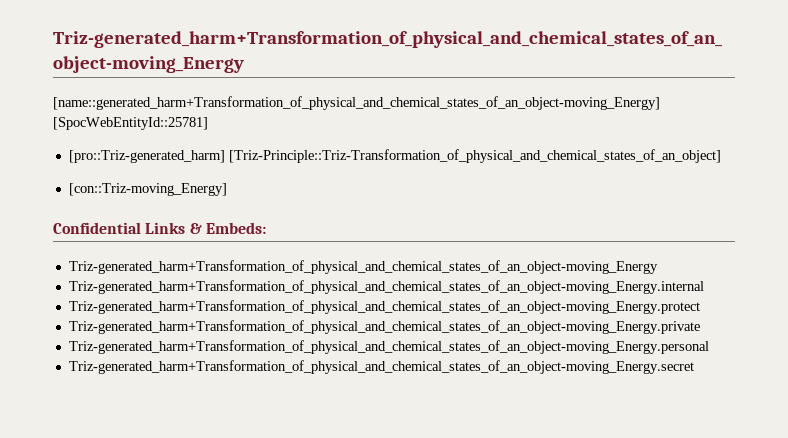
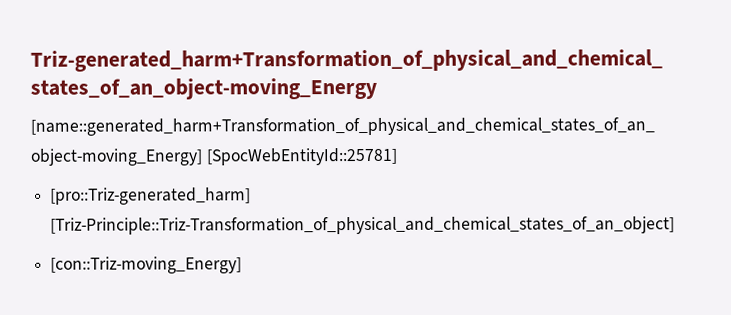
[53,222,266,234] [68,260,658,274] [68,280,704,294] [68,300,700,314] [68,320,700,334] [68,340,709,354] [68,360,694,374] // Confidential Links & Embeds: // Triz-generated_harm+Transformation_of_physical_and_chemical_states_of_an_object-moving_Energy // Triz-generated_harm+Transformation_of_physical_and_chemical_states_of_an_object-moving_Energy.internal // Triz-generated_harm+Transformation_of_physical_and_chemical_states_of_an_object-moving_Energy.protect // Triz-generated_harm+Transformation_of_physical_and_chemical_states_of_an_object-moving_Energy.private // Triz-generated_harm+Transformation_of_physical_and_chemical_states_of_an_object-moving_Energy.personal // Triz-generated_harm+Transformation_of_physical_and_chemical_states_of_an_object-moving_Energy.secret -> (243, 265) none

